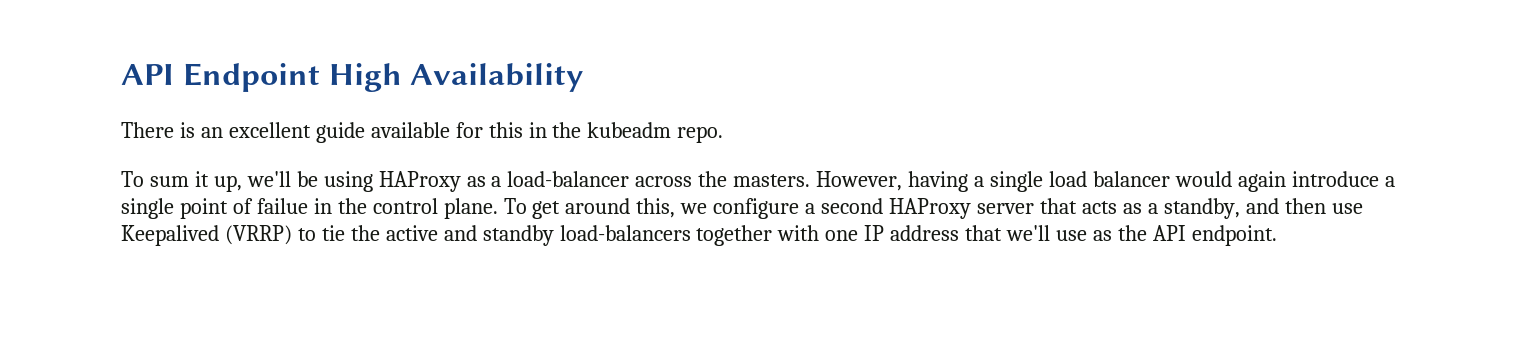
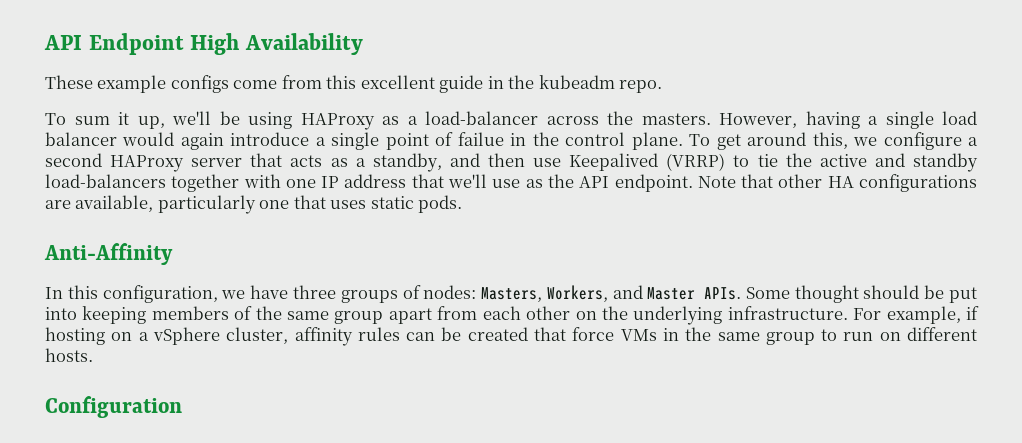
[121,122,523,143] There is an excellent guide available for this -> [45,75,484,93] These example configs come from this excellent guide
(1277, 235) none -> [697,174,977,192] [45,195,463,214] [44,243,173,265] [45,285,977,303] [45,306,979,325] [45,327,977,346] [45,348,93,362] [45,396,182,418] Note that other HA configurations are available, particularly one that uses static pods. // Anti-Affinity // In this configuration, we have three groups of nodes: Masters, Workers, and Master APIs. Some thought should be put into keeping members of the same group apart from each other on the underlying infrastructure. For example, if hosting on a vSphere cluster, affinity rules can be created that force VMs in the same group to run on different hosts. // Configuration

